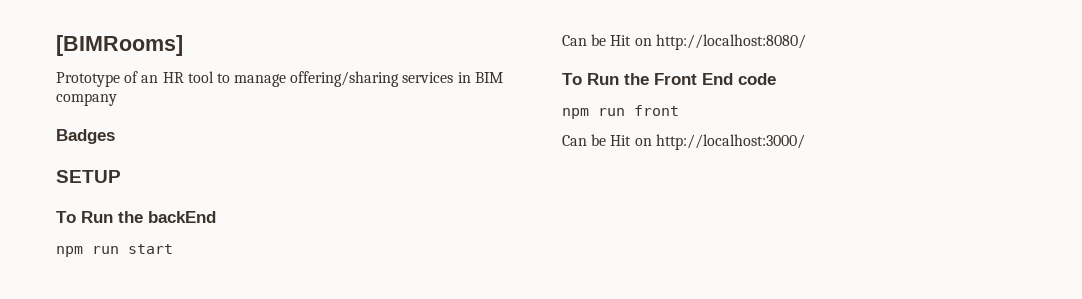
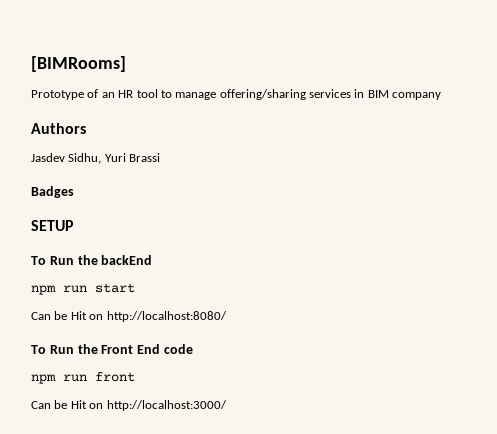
(117, 99) none -> [31,123,86,134] [31,153,161,164] // Authors // Jasdev Sidhu, Yuri Brassi

